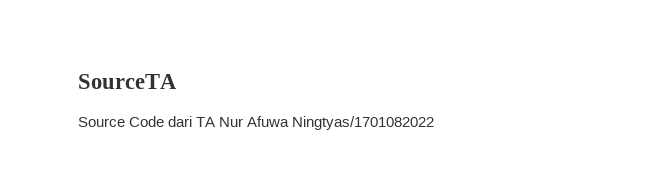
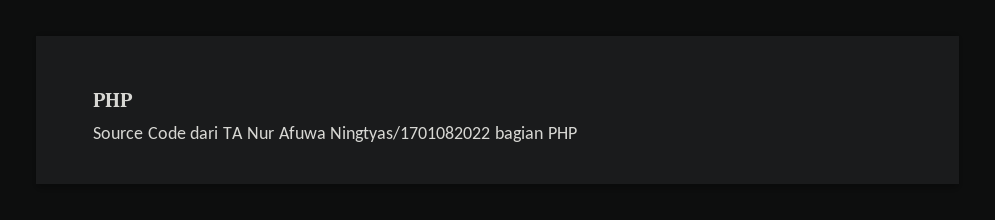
[78,74,177,89] SourceTA -> [93,93,133,107] PHP
(435, 123) none -> [495,126,577,142] bagian PHP

